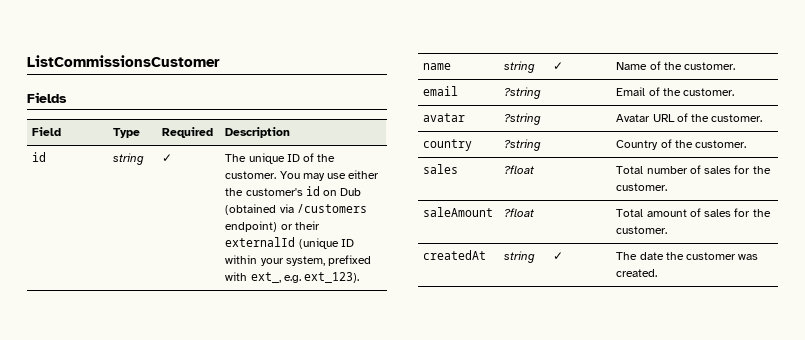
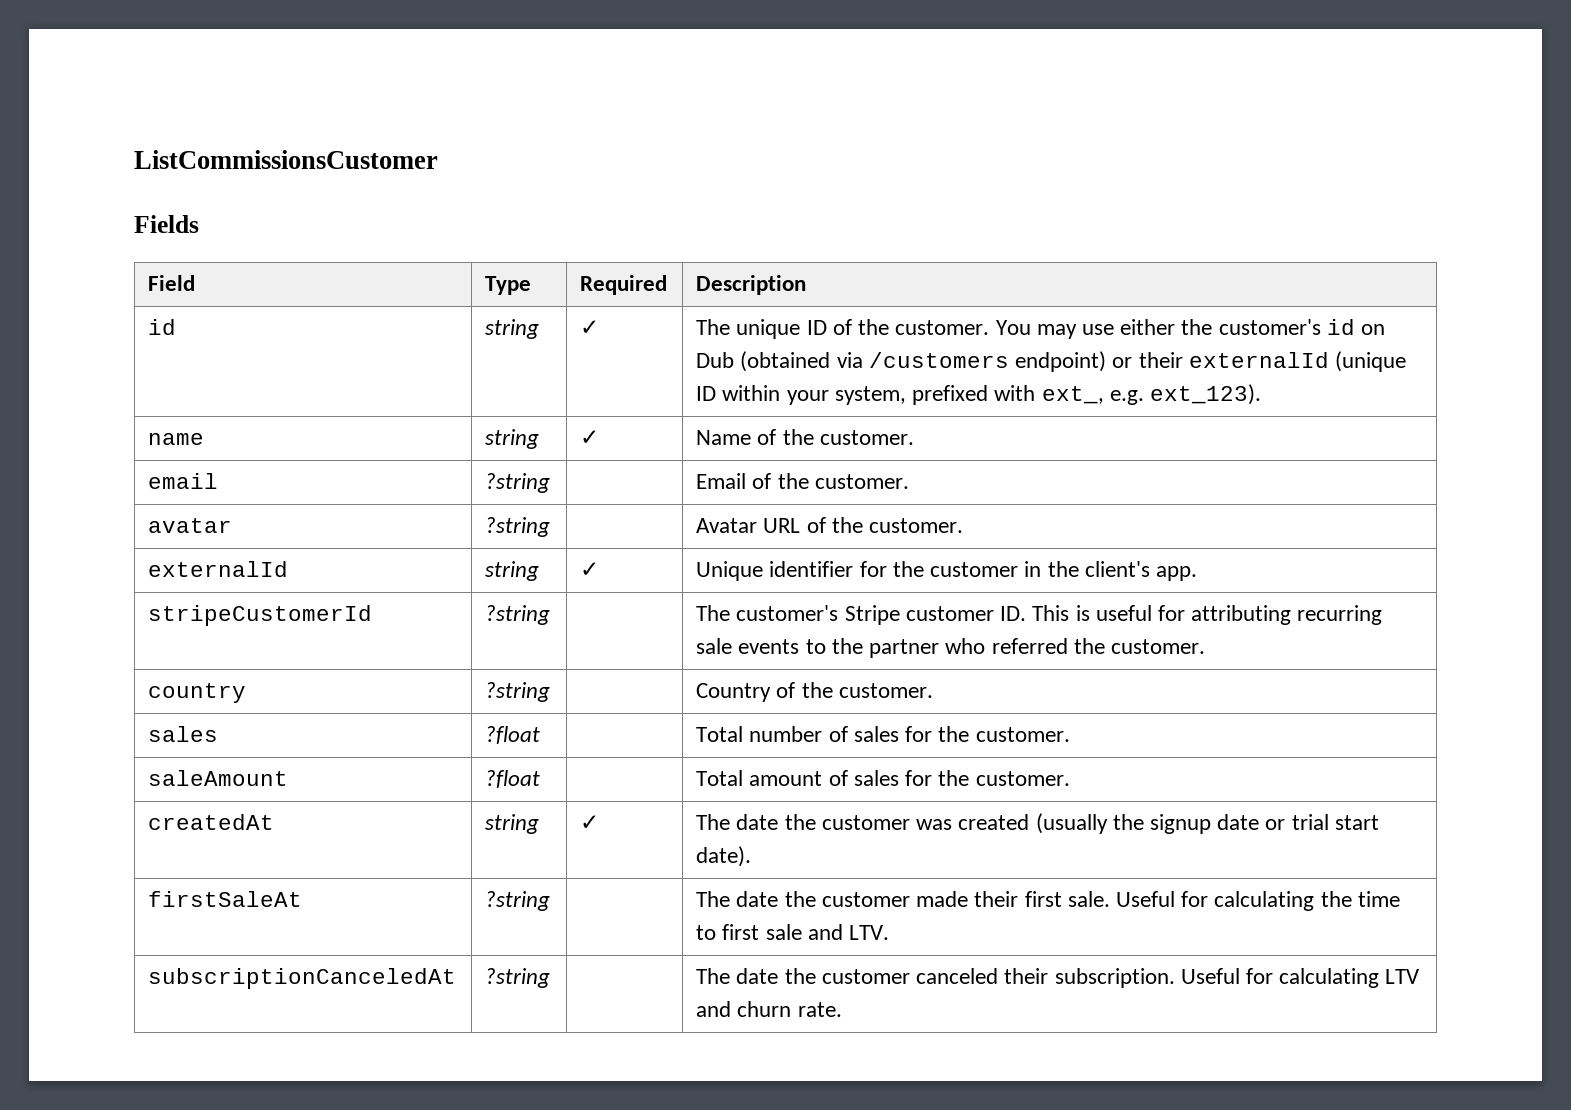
(763, 118) none -> [148,561,289,577] [485,561,540,581] [580,562,600,577] [696,561,1197,581] [148,605,373,626] [485,605,551,625] [696,605,1383,625] [696,638,1205,658] // externalId | string | ✓ | Unique identifier for the customer in the client's app. // stripeCustomerId | ?string | | The customer's Stripe customer ID. This is useful for attributing recurring sale events to the partner who referred the customer.
[616,269,658,277] created. -> [958,813,1379,834] [696,846,752,867] [148,891,303,907] [485,891,551,911] [696,891,1400,911] [696,924,890,940] [148,968,457,989] [485,968,551,988] [696,968,1420,988] [696,1001,842,1017] created (usually the signup date or trial start date). // firstSaleAt | ?string | | The date the customer made their first sale. Useful for calculating the time to first sale and LTV. // subscriptionCanceledAt | ?string | | The date the customer canceled their subscription. Useful for calculating LTV and churn rate.

